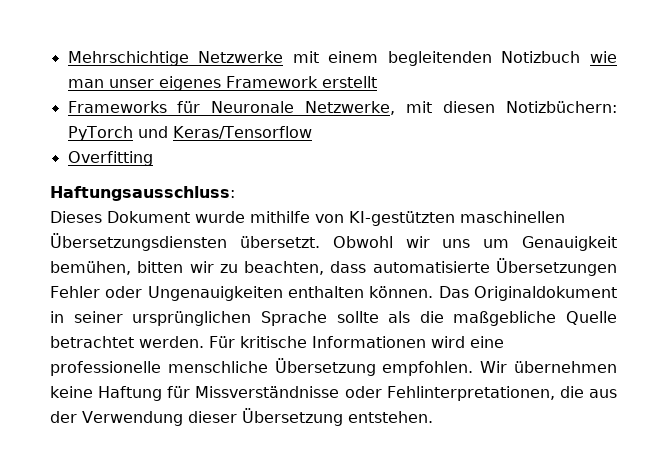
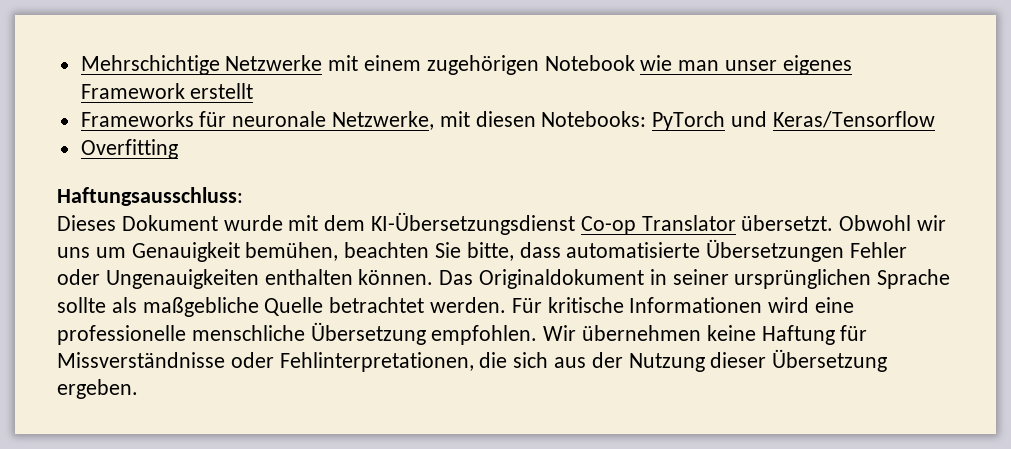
[387,51,581,66] begleitenden Notizbuch -> [426,55,635,75] zugehörigen Notebook
[211,101,295,113] Neuronale -> [232,111,327,127] neuronale
[505,101,617,113] Notizbüchern: -> [541,111,647,127] Notebooks:
[250,211,565,226] [50,233,227,251] mithilfe von KI-gestützten maschinellen Übersetzungsdiensten -> [288,212,736,235] mit dem KI-Übersetzungsdienst Co-op Translator
[137,261,325,275] bitten wir zu beachten, -> [344,242,514,261] beachten Sie bitte,
[419,311,444,323] die -> (137, 305) none
(584, 392) none -> [513,352,549,368] sich
[82,411,183,426] Verwendung -> [628,353,705,372] Nutzung
[347,411,433,423] entstehen. -> [57,379,138,399] ergeben.

